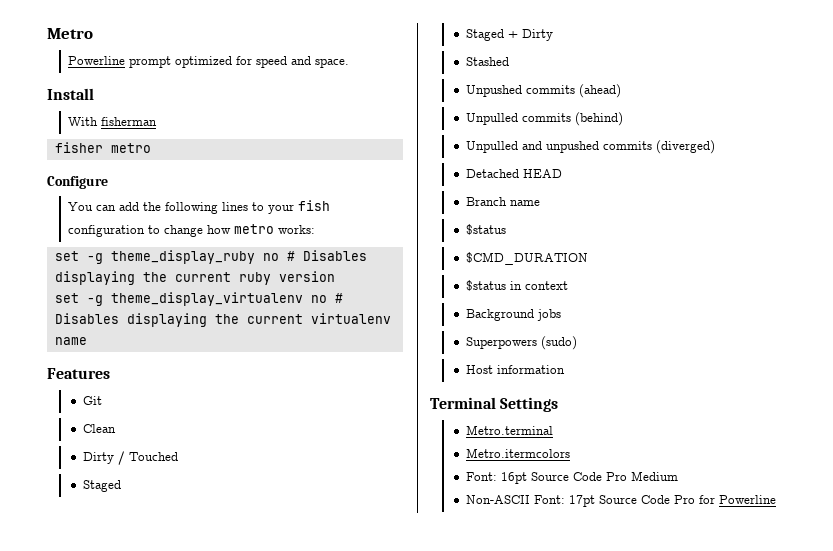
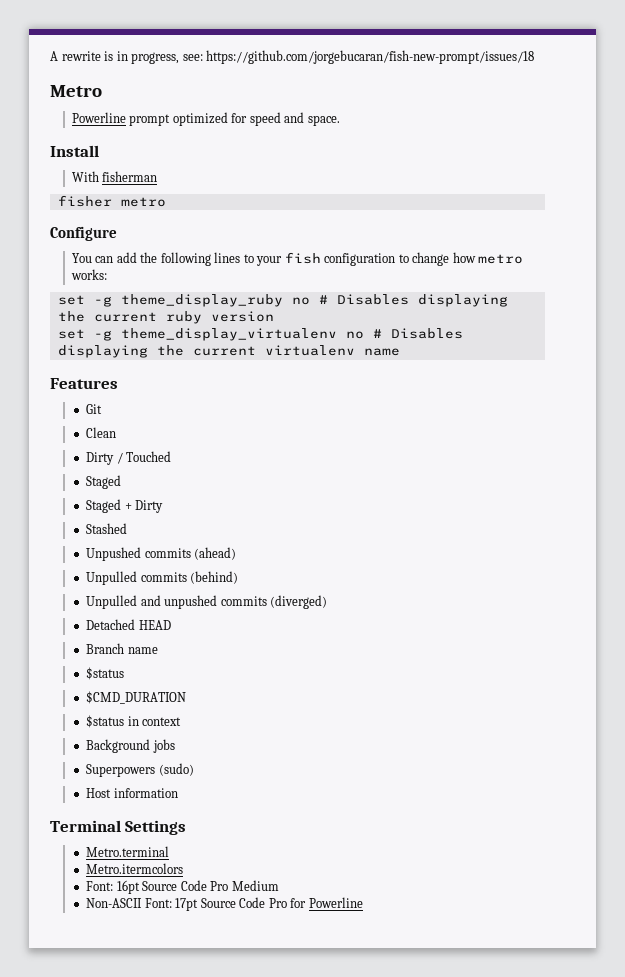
(47, 33) none -> [50,50,535,64] A rewrite is in progress, see: https://github.com/jorgebucaran/fish-new-prompt/issues/18 //

